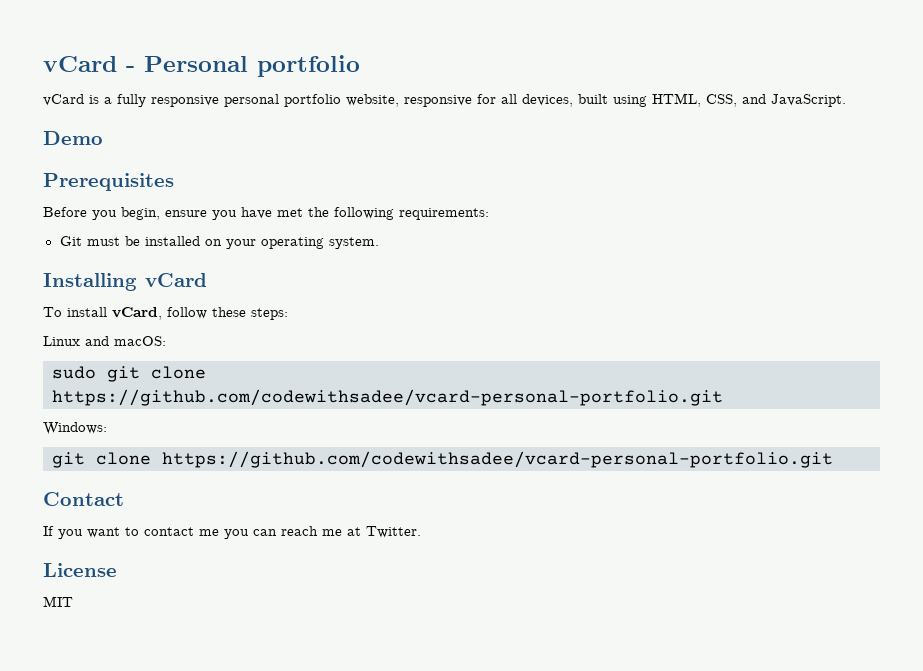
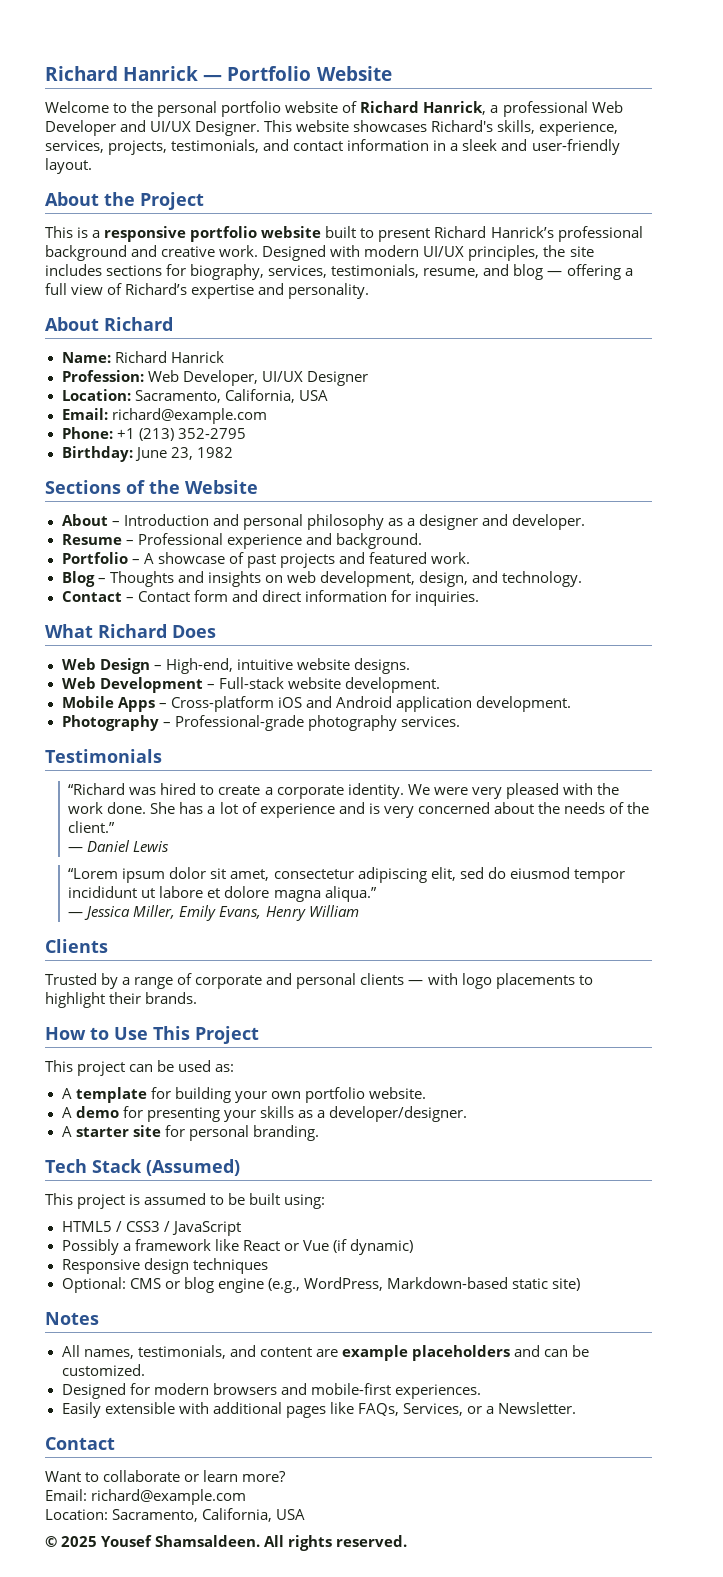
[43,55,360,77] [43,93,846,107] [43,131,103,145] [43,173,174,191] [43,207,489,220] [59,236,379,249] [43,273,207,291] [43,307,288,320] [43,336,166,346] [52,366,206,382] [52,389,723,406] [43,422,107,435] [52,451,833,468] [43,492,124,506] [43,526,421,539] [43,563,117,577] [43,596,73,607] vCard - Personal portfolio // vCard is a fully responsive personal portfolio website, responsive for all devices, built using HTML, CSS, and JavaScript. // Demo // Prerequisites // Before you begin, ensure you have met the following requirements: // Git must be installed on your operating system. // Installing vCard // To install vCard, follow these steps: // Linux and macOS: // sudo git clone https://github.com/codewithsadee/vcard-personal-portfolio.git // Windows: // git clone https://github.com/codewithsadee/vcard-personal-portfolio.git // Contact // If you want to contact me you can reach me at Twitter. // License // MIT -> [45,66,392,81] [45,101,623,117] [45,120,619,136] [45,139,620,155] [45,158,92,174] [45,192,204,210] [45,226,643,242] [45,245,594,261] [45,264,633,280] [45,283,370,299] [45,317,173,331] [61,351,224,363] [61,370,368,386] [61,389,328,403] [61,408,267,424] [61,427,246,441] [61,446,233,462] [45,480,258,494] [61,514,586,530] [61,533,422,549] [61,552,470,568] [61,571,583,587] [61,590,479,606] [45,624,216,638] [61,658,410,674] [61,677,440,693] [61,696,571,712] [61,715,460,731] [45,749,162,763] [68,783,619,799] [68,802,650,818] [68,821,116,833] [68,840,170,852] [68,867,625,883] [68,886,377,902] [68,905,359,921] [45,939,108,953] [45,973,593,989] [45,992,198,1008] [45,1026,259,1044] [45,1060,235,1076] [61,1087,426,1103] [61,1106,467,1122] [61,1125,319,1141] [45,1159,240,1176] [45,1193,326,1209] [61,1221,241,1236] [61,1239,413,1255] [61,1258,268,1274] [61,1277,580,1293] [45,1312,99,1325] [61,1345,589,1361] [61,1364,145,1376] [61,1383,481,1399] [61,1402,577,1418] [45,1437,115,1450] [45,1470,287,1482] [45,1489,247,1505] [45,1508,306,1522] [45,1535,408,1551] Richard Hanrick — Portfolio Website // Welcome to the personal portfolio website of Richard Hanrick, a professional Web Developer and UI/UX Designer. This website showcases Richard's skills, experience, services, projects, testimonials, and contact information in a sleek and user-friendly layout. // About the Project // This is a responsive portfolio website built to present Richard Hanrick’s professional background and creative work. Designed with modern UI/UX principles, the site includes sections for biography, services, testimonials, resume, and blog — offering a full view of Richard’s expertise and personality. // About Richard // Name: Richard Hanrick // Profession: Web Developer, UI/UX Designer // Location: Sacramento, California, USA // Email: richard@example.com // Phone: +1 (213) 352-2795 // Birthday: June 23, 1982 // Sections of the Website // About – Introduction and personal philosophy as a designer and developer. // Resume – Professional experience and background. // Portfolio – A showcase of past projects and featured work. // Blog – Thoughts and insights on web development, design, and technology. // Contact – Contact form and direct information for inquiries. // What Richard Does // Web Design – High-end, intuitive website designs. // Web Development – Full-stack website development. // Mobile Apps – Cross-platform iOS and Android application development. // Photography – Professional-grade photography services. // Testimonials // “Richard was hired to create a corporate identity. We were very pleased with the work done. She has a lot of experience and is very concerned about the needs of the client.” // — Daniel Lewis // “Lorem ipsum dolor sit amet, consectetur adipiscing elit, sed do eiusmod tempor incididunt ut labore et dolore magna aliqua.” // — Jessica Miller, Emily Evans, Henry William // Clients // Trusted by a range of corporate and personal clients — with logo placements to highlight their brands. // How to Use This Project // This project can be used as: // A template for building your own portfolio website. // A demo for presenting your skills as a developer/designer. // A starter site for personal branding. // Tech Stack (Assumed) // This project is assumed to be built using: // HTML5 / CSS3 / JavaScript // Possibly a framework like React or Vue (if dynamic) // Responsive design techniques // Optional: CMS or blog engine (e.g., WordPress, Markdown-based static site) // Notes // All names, testimonials, and content are example placeholders and can be customized. // Designed for modern browsers and mobile-first experiences. // Easily extensible with additional pages like FAQs, Services, or a Newsletter. // Contact // Want to collaborate or learn more? // Email: richard@example.com // Location: Sacramento, California, USA // © 2025 Yousef Shamsaldeen. All rights reserved.

